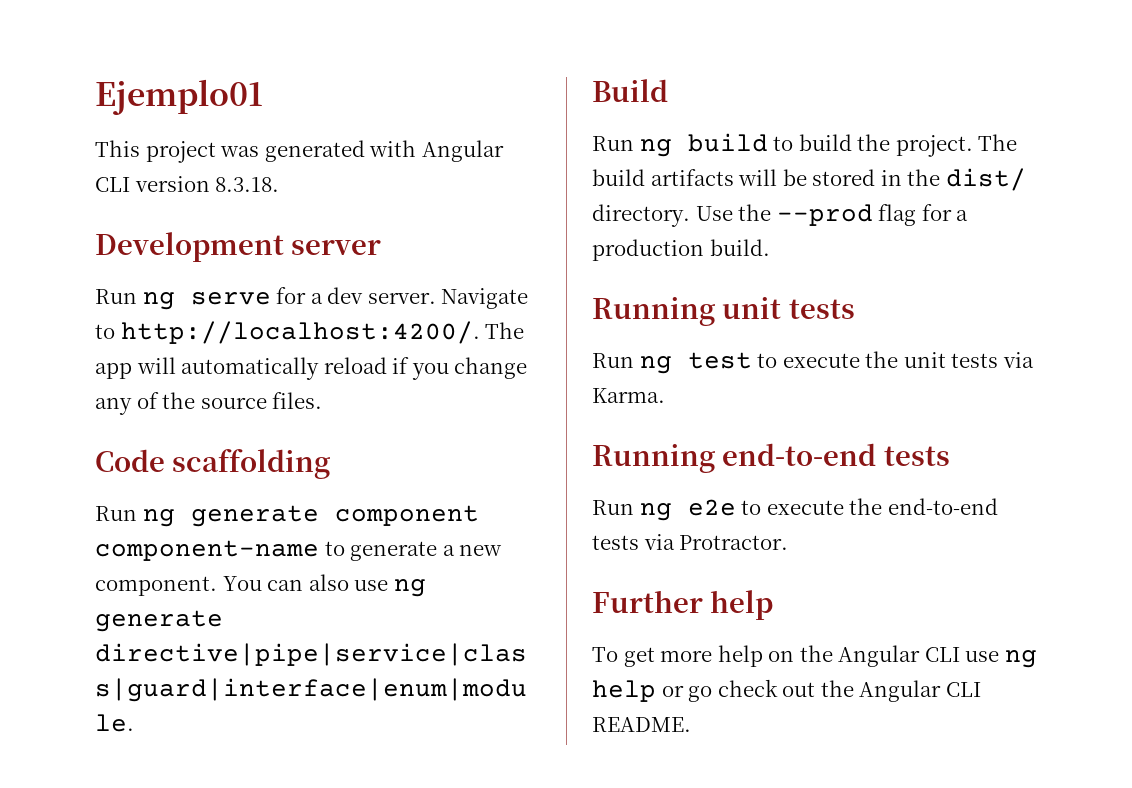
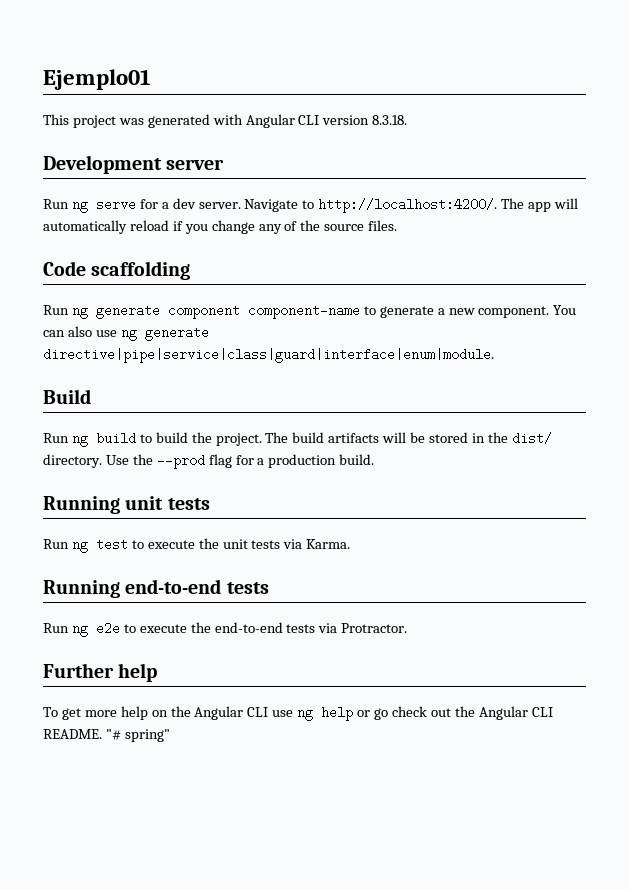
(691, 724) none -> [105,729,170,742] "# spring"

